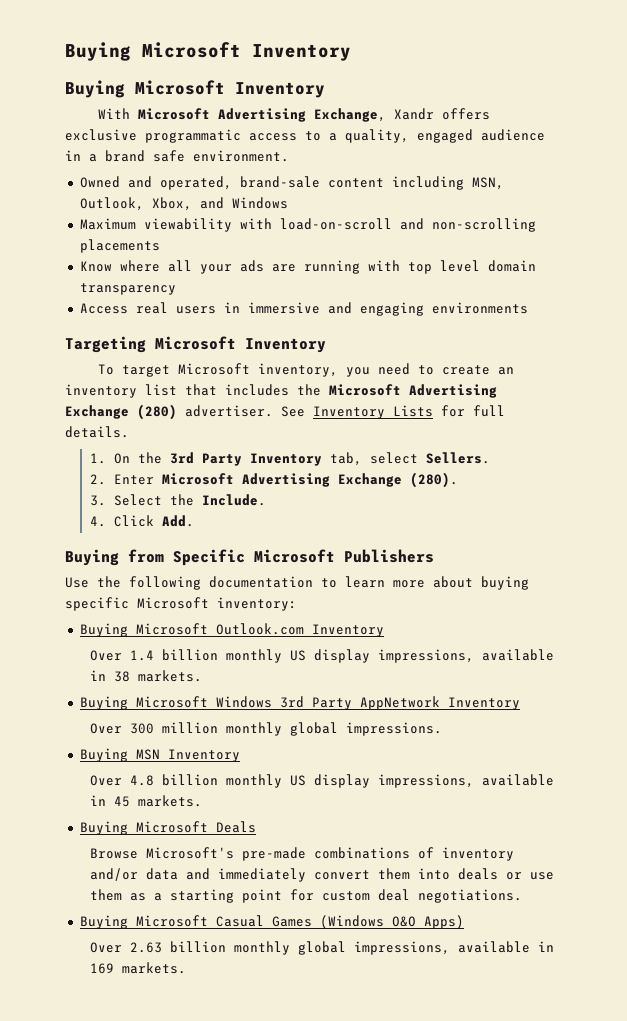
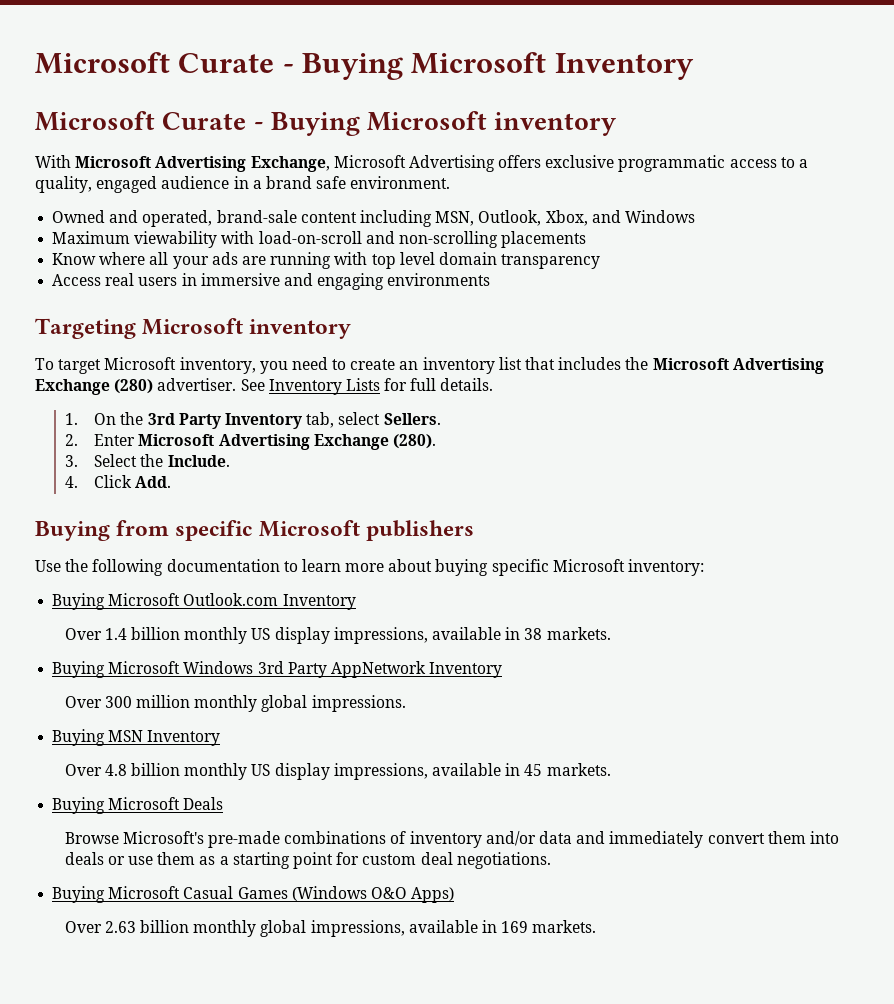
[65,42,351,61] [65,80,325,98] Buying Microsoft Inventory // Buying Microsoft Inventory -> [35,52,694,80] [35,111,617,136] Microsoft Curate - Buying Microsoft Inventory // Microsoft Curate - Buying Microsoft inventory
[393,108,434,120] Xandr -> [333,155,495,172] Microsoft Advertising
[245,338,326,353] Inventory -> [249,319,352,339] inventory
[173,549,434,566] Specific Microsoft Publishers -> [175,520,474,541] specific Microsoft publishers

